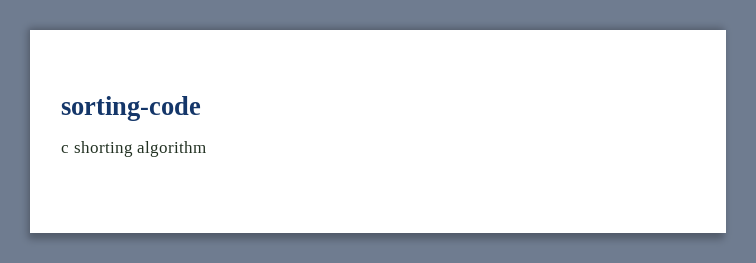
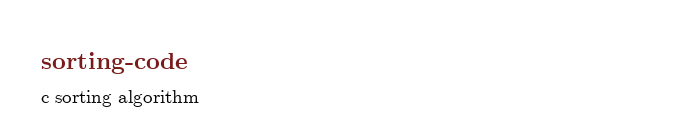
[73,141,133,157] shorting -> [55,90,112,107] sorting

